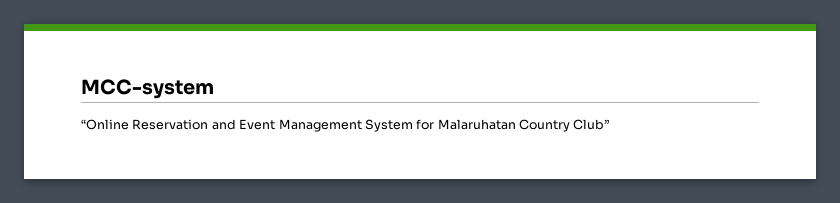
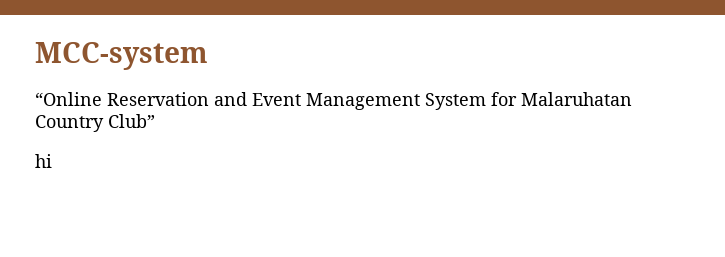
(610, 124) none -> [35,154,52,168] // hi

